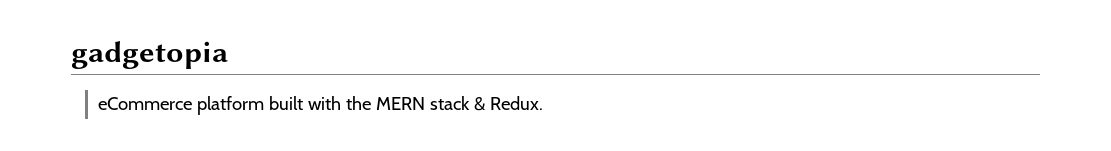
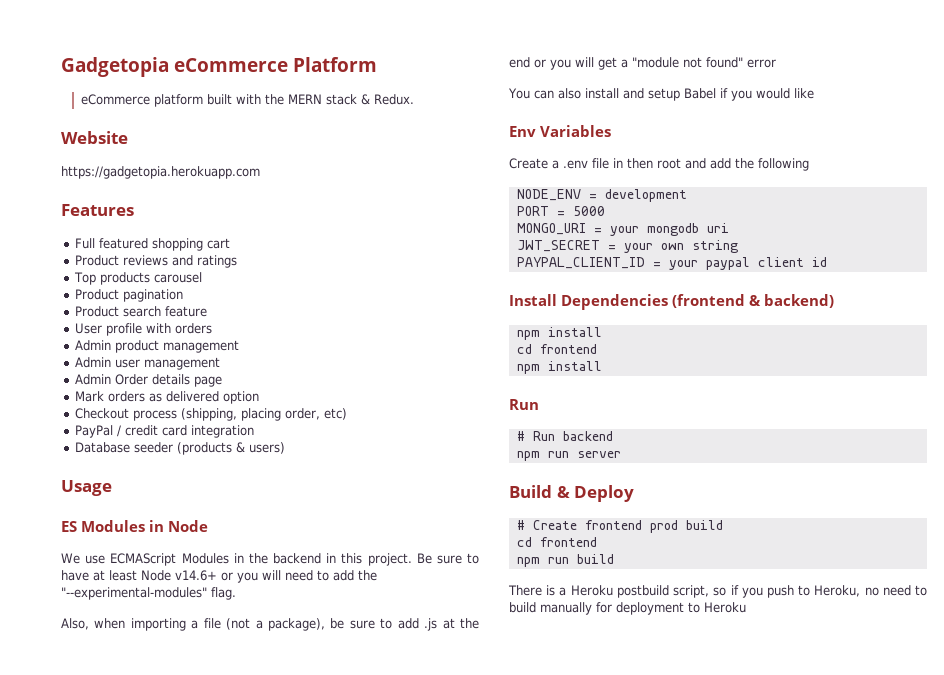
[71,41,228,69] gadgetopia -> [61,57,378,77] Gadgetopia eCommerce Platform
(544, 103) none -> [61,131,128,144] [61,166,260,179] [61,204,134,216] [75,238,231,251] [75,255,238,268] [74,272,203,285] [75,289,184,302] [75,306,208,317] [75,323,213,336] [75,340,240,353] [75,357,221,370] [75,374,223,387] [75,391,260,404] [75,408,348,421] [75,425,255,438] [75,442,286,455] [61,480,112,496] [61,520,209,532] [61,553,480,566] [61,570,377,583] [61,587,236,600] [61,618,480,631] [509,57,776,70] [508,88,814,101] [509,125,612,137] [509,158,809,171] [516,189,687,202] [516,206,605,216] [516,223,729,236] [516,240,738,253] [516,257,827,270] [509,294,835,310] [516,327,602,340] [516,344,597,354] [516,361,602,374] [509,399,539,410] [516,431,613,441] [516,451,621,461] [509,485,635,502] [516,520,723,533] [516,537,597,547] [516,554,614,567] [508,585,927,598] [509,602,746,615] // Website // https://gadgetopia.herokuapp.com // Features // Full featured shopping cart // Product reviews and ratings // Top products carousel // Product pagination // Product search feature // User profile with orders // Admin product management // Admin user management // Admin Order details page // Mark orders as delivered option // Checkout process (shipping, placing order, etc) // PayPal / credit card integration // Database seeder (products & users) // Usage // ES Modules in Node // We use ECMAScript Modules in the backend in this project. Be sure to have at least Node v14.6+ or you will need to add the "--experimental-modules" flag. // Also, when importing a file (not a package), be sure to add .js at the end or you will get a "module not found" error // You can also install and setup Babel if you would like // Env Variables // Create a .env file in then root and add the following // NODE_ENV = development // PORT = 5000 // MONGO_URI = your mongodb uri // JWT_SECRET = your own string // PAYPAL_CLIENT_ID = your paypal client id // Install Dependencies (frontend & backend) // npm install // cd frontend // npm install // Run // # Run backend // npm run server // Build & Deploy // # Create frontend prod build // cd frontend // npm run build // There is a Heroku postbuild script, so if you push to Heroku, no need to build manually for deployment to Heroku

